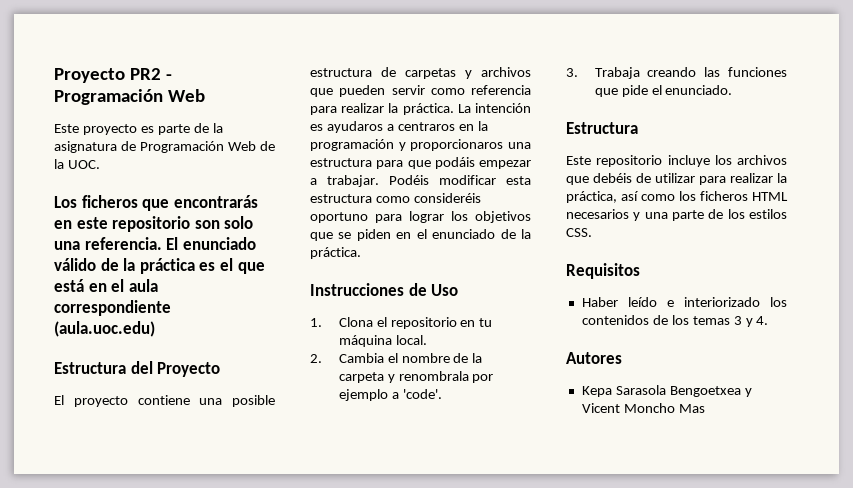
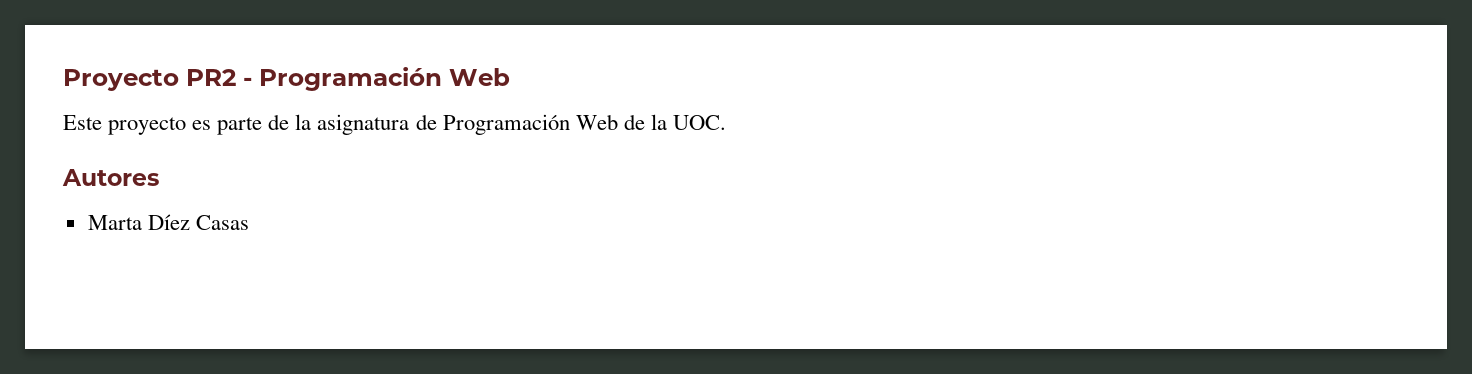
[54,195,258,211] [54,216,254,232] [54,237,256,250] [54,258,265,274] [54,279,158,292] [54,300,171,316] [54,321,155,337] [54,361,221,377] [54,395,275,407] [310,67,531,79] [310,85,531,97] [310,103,531,115] [310,121,488,133] [310,139,531,151] [310,157,531,169] [310,175,531,187] [310,193,481,203] [310,211,531,223] [310,229,531,241] [310,247,361,259] [310,283,459,296] [310,317,493,329] [338,335,427,347] [310,353,483,363] [338,371,494,383] [338,389,442,401] [566,67,787,79] [594,85,733,97] [566,122,638,134] [566,155,787,167] [566,173,787,185] [566,191,788,203] [566,209,787,221] [566,228,592,237] [566,263,640,279] [581,297,787,307] [581,315,769,327] [566,352,622,364] [581,385,752,397] [581,403,705,413] Los ficheros que encontrarás en este repositorio son solo una referencia. El enunciado válido de la práctica es el que está en el aula correspondiente (aula.uoc.edu) // Estructura del Proyecto // El proyecto contiene una posible estructura de carpetas y archivos que pueden servir como referencia para realizar la práctica. La intención es ayudaros a centraros en la programación y proporcionaros una estructura para que podáis empezar a trabajar. Podéis modificar esta estructura como consideréis oportuno para lograr los objetivos que se piden en el enunciado de la práctica. // Instrucciones de Uso // 1. Clona el repositorio en tu máquina local. // 2. Cambia el nombre de la carpeta y renombrala por ejemplo a 'code'. // 3. Trabaja creando las funciones que pide el enunciado. // Estructura // Este repositorio incluye los archivos que debéis de utilizar para realizar la práctica, así como los ficheros HTML necesarios y una parte de los estilos CSS. // Requisitos // Haber leído e interiorizado los contenidos de los temas 3 y 4. // Autores // Kepa Sarasola Bengoetxea y Vicent Moncho Mas -> [62,169,159,186] [87,214,249,230] Autores // Marta Díez Casas

